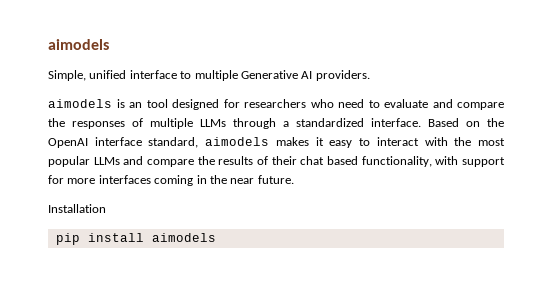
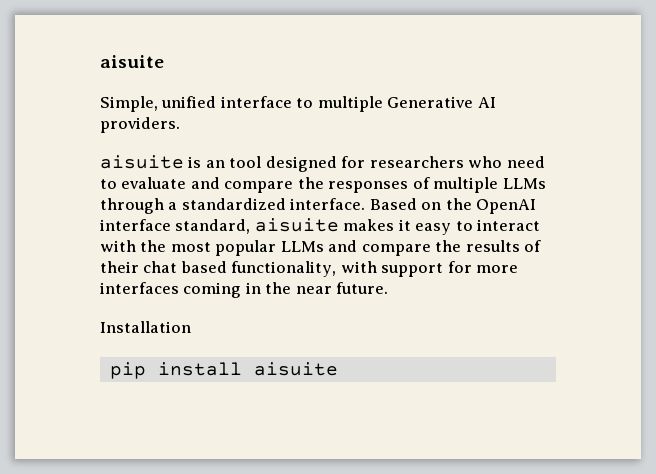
[48,39,109,50] aimodels -> [100,55,164,68] aisuite
[48,99,112,108] aimodels -> [100,155,184,169] aisuite
[205,137,270,146] aimodels -> [254,218,339,232] aisuite
[151,233,216,242] aimodels -> [253,362,338,376] aisuite

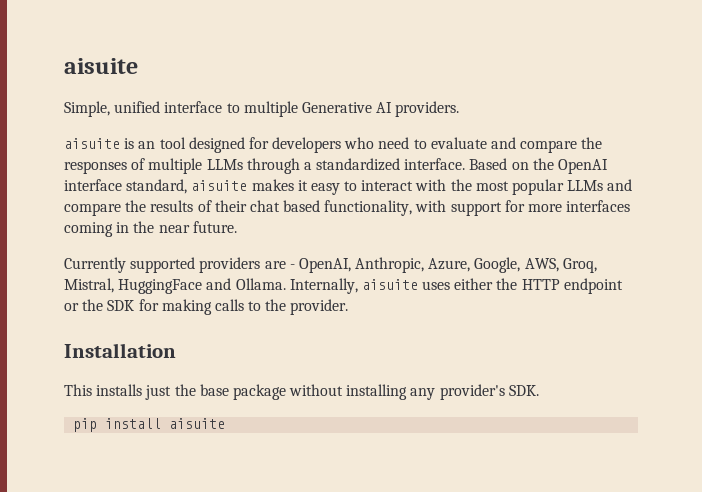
[369,156,464,168] researchers -> [272,137,342,153] developers
[100,321,191,333] Installation -> [64,257,597,273] [64,278,623,294] [64,299,349,315] [64,343,176,358] [64,384,539,400] Currently supported providers are - OpenAI, Anthropic, Azure, Google, AWS, Groq, Mistral, HuggingFace and Ollama. Internally, aisuite uses either the HTTP endpoint or the SDK for making calls to the provider. // Installation // This installs just the base package without installing any provider's SDK.

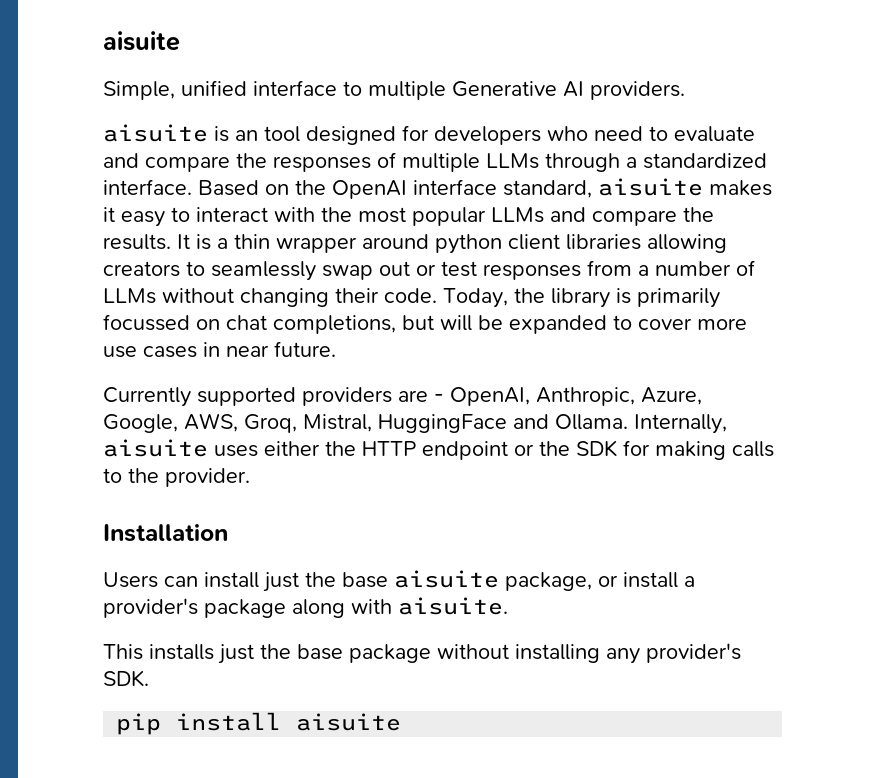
[150,200,631,216] [64,221,155,237] results of their chat based functionality, with support for more interfaces coming in the -> [103,234,727,254] [103,260,755,281] [103,288,720,308] [103,314,747,334] [103,342,220,358] results. It is a thin wrapper around python client libraries allowing creators to seamlessly swap out or test responses from a number of LLMs without changing their code. Today, the library is primarily focussed on chat completions, but will be expanded to cover more use cases in
(176, 350) none -> [103,570,695,592] [103,597,508,618] // Users can install just the base aisuite package, or install a provider's package along with aisuite.

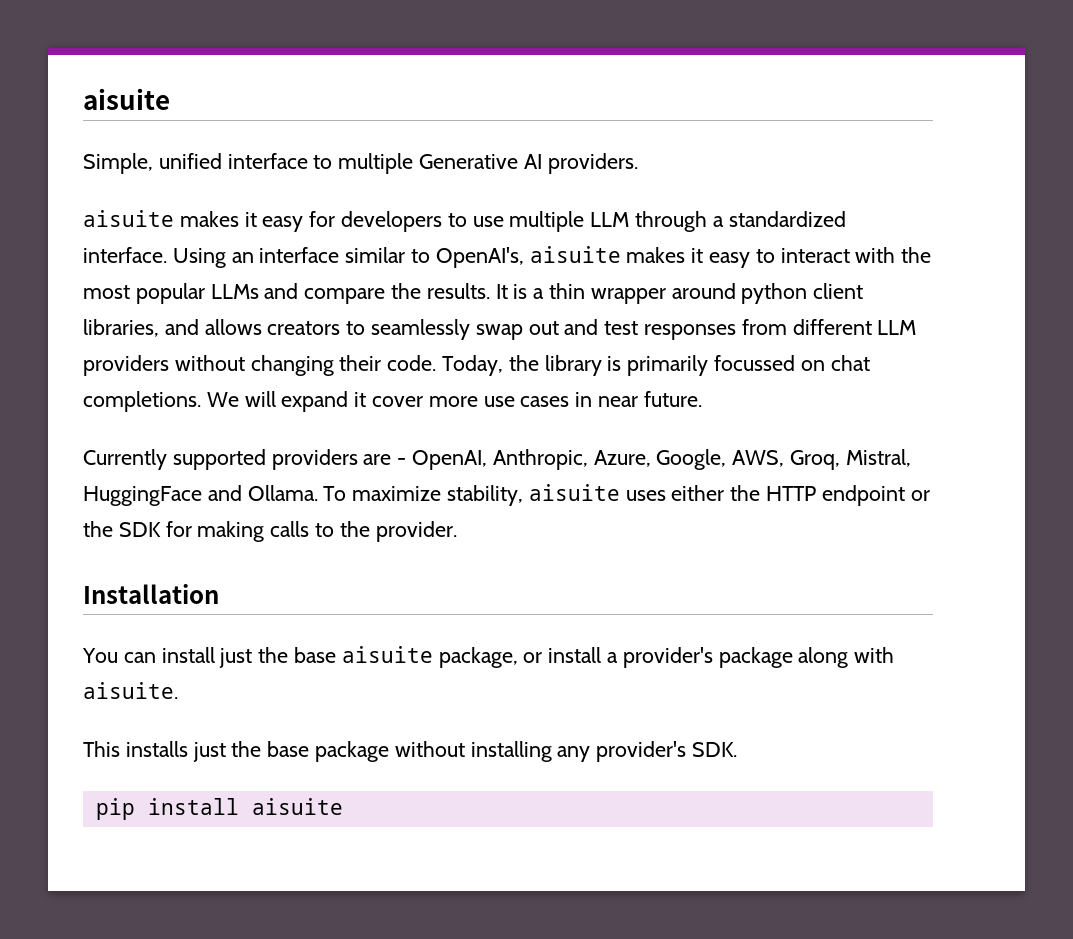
[214,125,755,145] [103,152,767,172] [103,179,592,199] is an tool designed for developers who need to evaluate and compare the responses of multiple LLMs through a standardized interface. Based on the OpenAI interface standard, -> [179,211,846,232] [83,247,524,268] makes it easy for developers to use multiple LLM through a standardized interface. Using an interface similar to OpenAI's,
[566,234,727,253] libraries allowing -> [83,319,262,337] libraries, and allows
[416,264,436,276] or -> [564,319,599,335] and
[638,260,755,276] [103,288,156,304] a number of LLMs -> [792,319,917,335] [83,355,169,376] different LLM providers
[273,315,632,334] completions, but will be expanded to -> [83,391,367,412] completions. We will expand it
[634,414,727,434] Internally, -> [323,485,523,506] To maximize stability,
[103,572,158,588] Users -> [82,648,118,663] You

